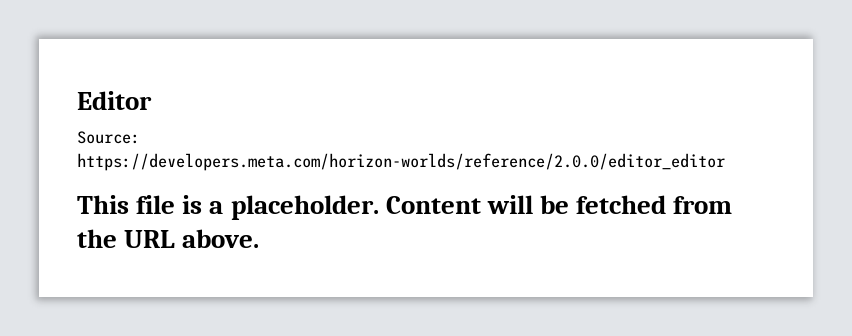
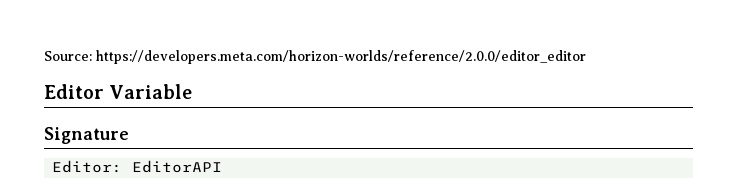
[77,91,152,110] Editor // -> (44, 56) none
[77,195,733,220] [77,229,260,248] This file is a placeholder. Content will be fetched from the URL above. -> [44,84,193,99] [44,127,129,144] [52,160,223,173] Editor Variable // Signature // Editor: EditorAPI

